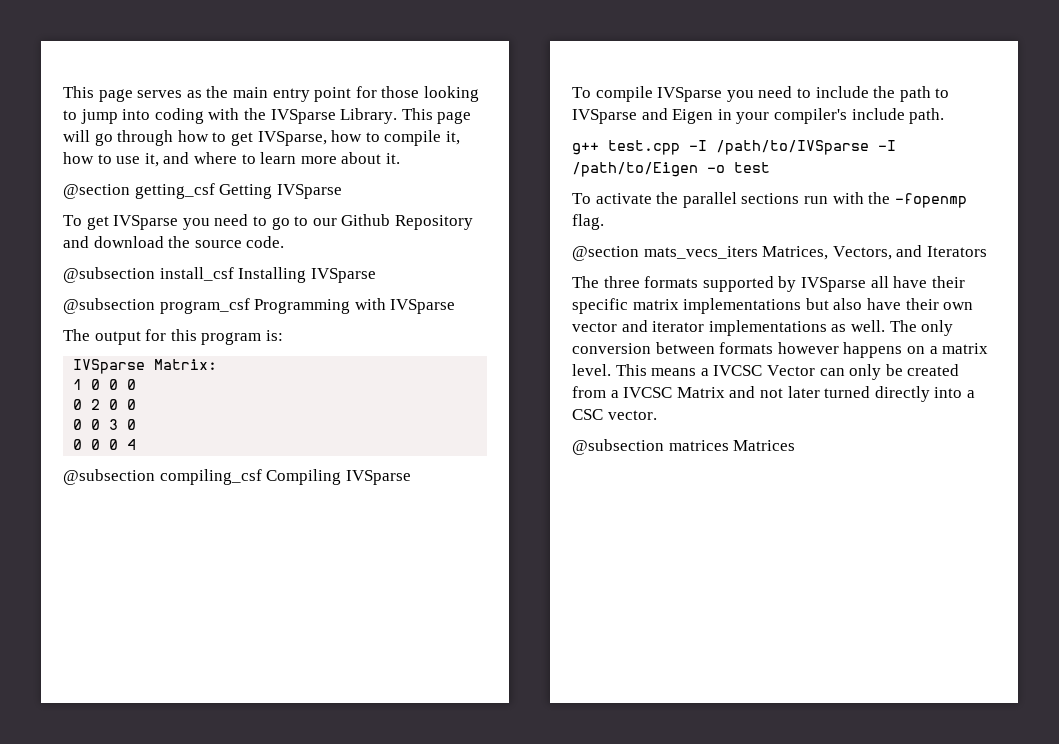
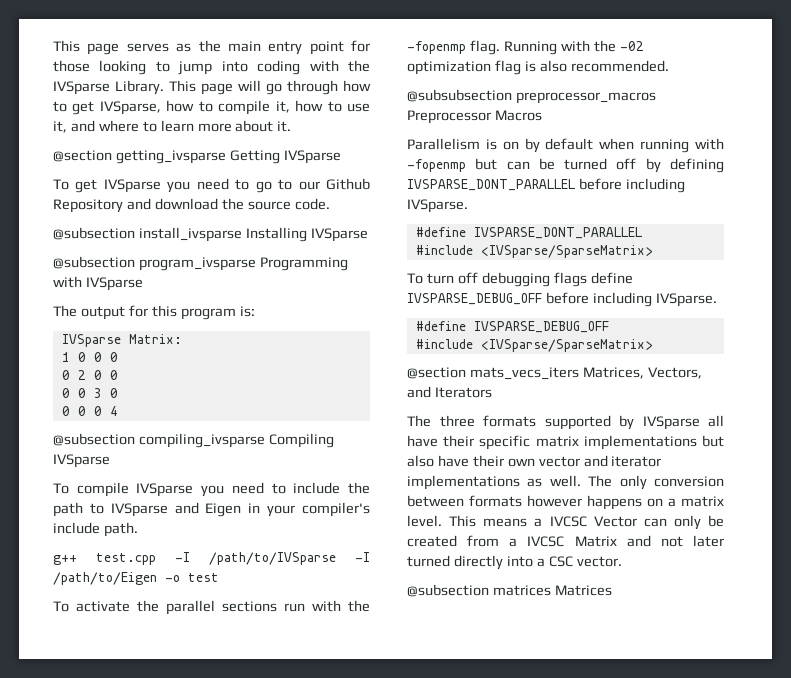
[134,183,215,199] getting_csf -> [115,150,226,164] getting_ivsparse
[159,267,234,281] install_csf -> [138,227,242,242] install_ivsparse
[159,298,250,314] program_csf -> [138,257,256,271] program_ivsparse
[159,469,262,485] compiling_csf -> [138,433,265,448] compiling_ivsparse
(604, 222) none -> [503,40,644,55] [407,60,669,75] [407,89,656,104] [407,110,542,124] [407,138,724,153] [407,158,724,173] [407,178,685,193] [407,199,468,213] [415,227,643,239] [415,245,653,258] [407,272,633,287] [407,292,717,307] [415,321,609,333] [415,339,653,352] Running with the -02 optimization flag is also recommended. // @subsubsection preprocessor_macros Preprocessor Macros // Parallelism is on by default when running with -fopenmp but can be turned off by defining IVSPARSE_DONT_PARALLEL before including IVSparse. // #define IVSPARSE_DONT_PARALLEL // #include <IVSparse/SparseMatrix> // To turn off debugging flags define IVSPARSE_DEBUG_OFF before including IVSparse. // #define IVSPARSE_DEBUG_OFF // #include <IVSparse/SparseMatrix>

